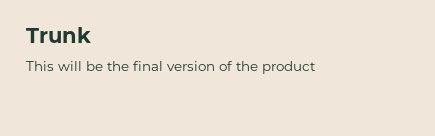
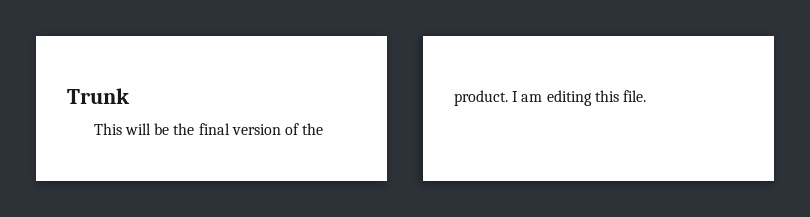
[262,61,316,74] product -> [454,90,646,106] product. I am editing this file.

